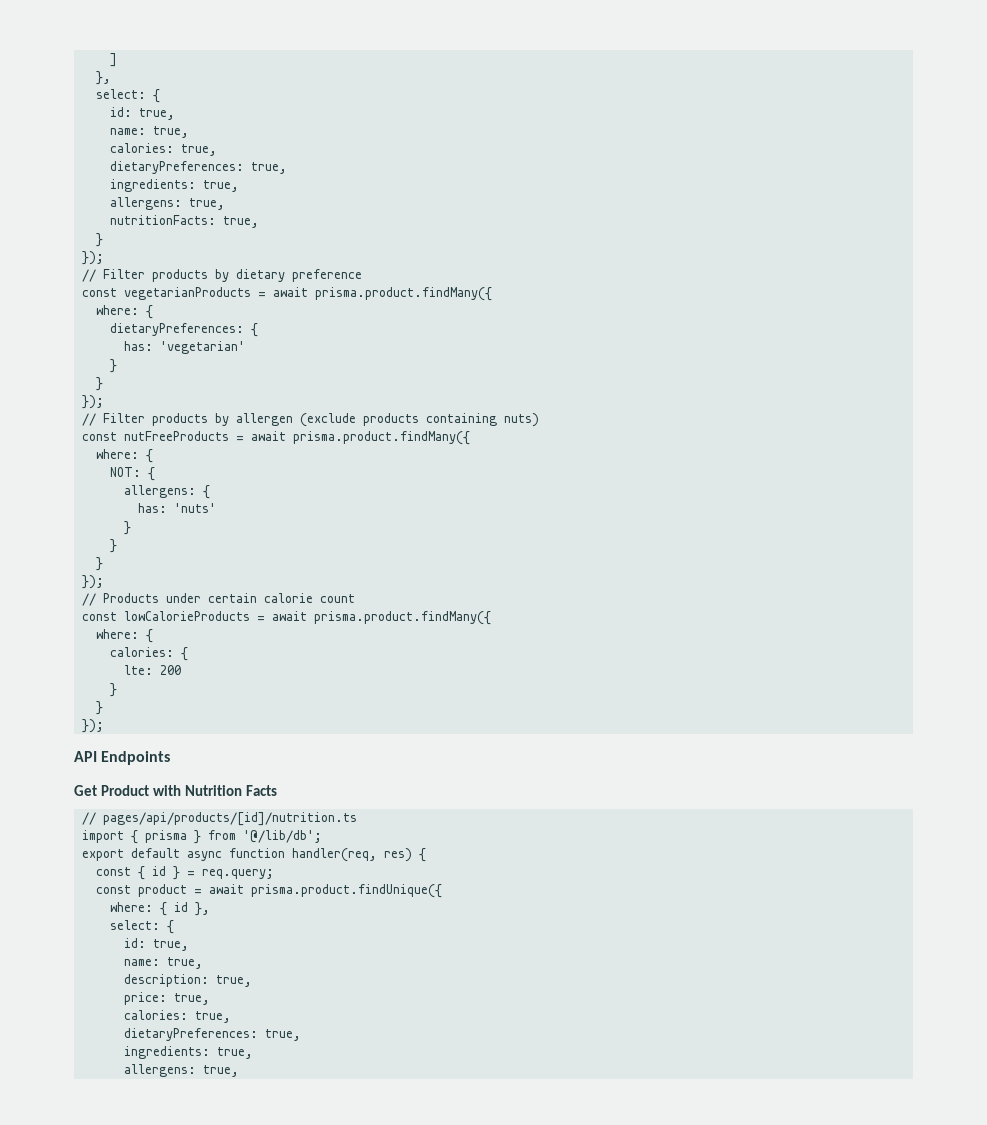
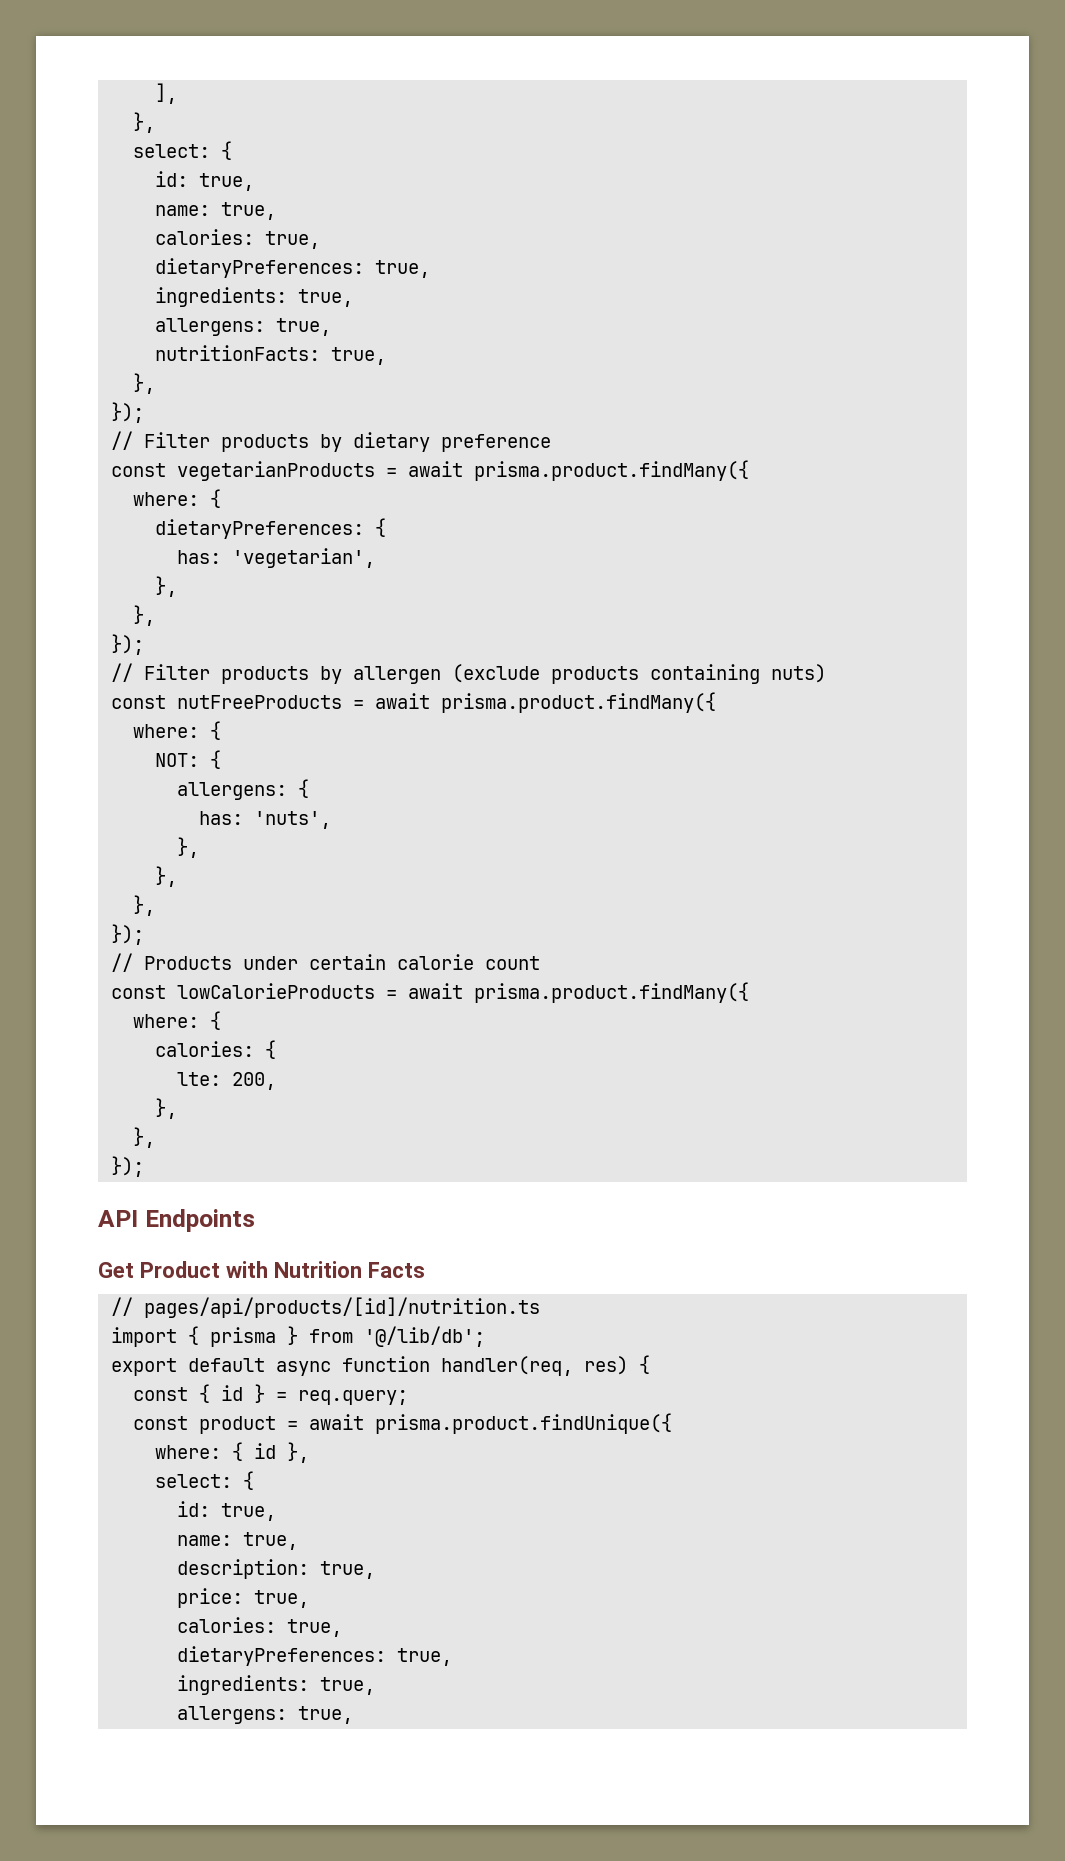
[110,53,118,67] ] -> [154,83,177,104] ],
[96,233,104,247] } -> [132,373,155,394] },
[160,341,246,354] [110,359,118,373] [96,377,104,391] 'vegetarian' // } // } -> [231,548,375,568] [154,576,177,597] [132,605,155,626] 'vegetarian', // }, // },
[174,503,217,513] [124,521,132,535] [110,539,118,553] [96,557,104,571] 'nuts' // } // } // } -> [253,811,331,829] [176,837,199,858] [154,866,177,887] [132,895,155,916] 'nuts', // }, // }, // },
[160,665,182,675] [110,683,118,697] [96,701,104,715] 200 // } // } -> [231,1072,276,1090] [154,1098,177,1119] [132,1127,155,1148] 200, // }, // },

